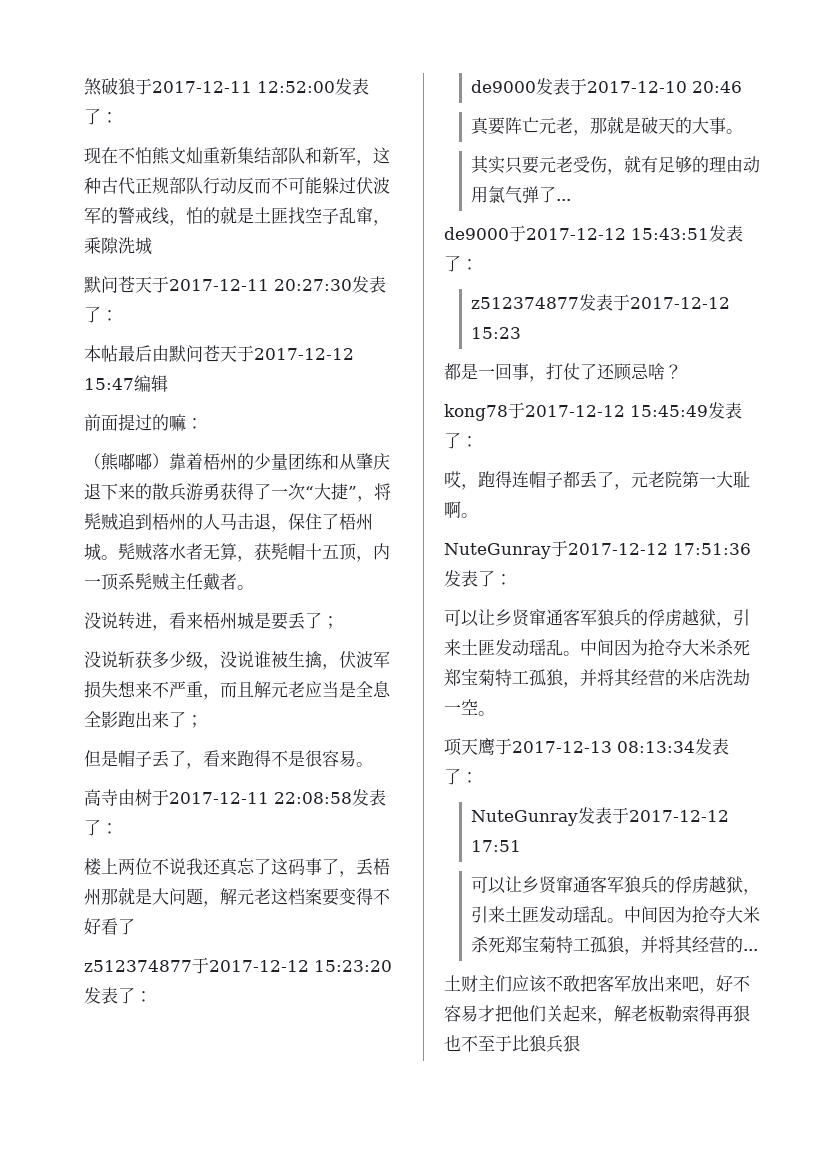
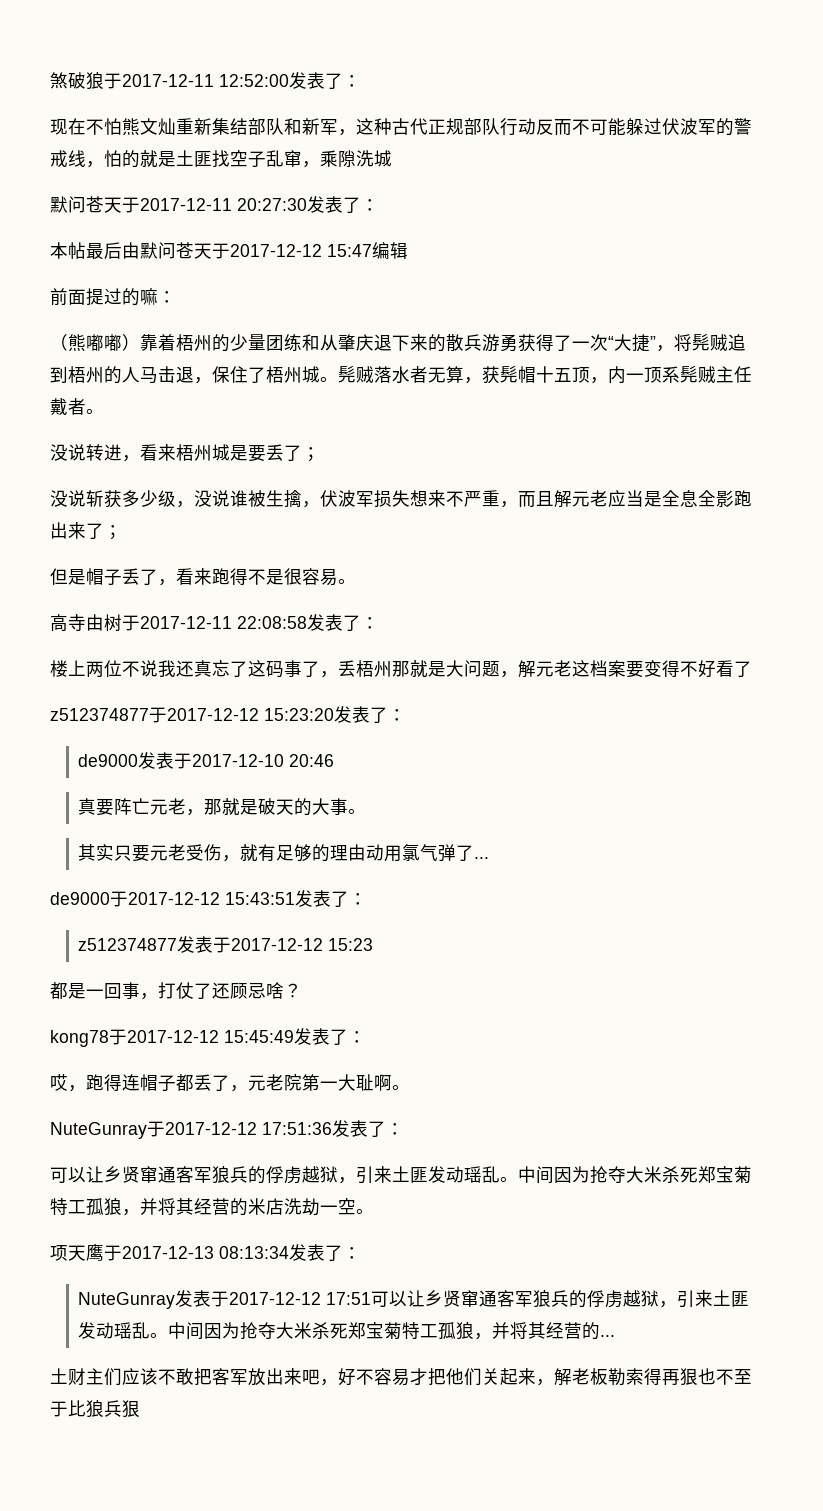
(522, 846) // -> (372, 1298) none

